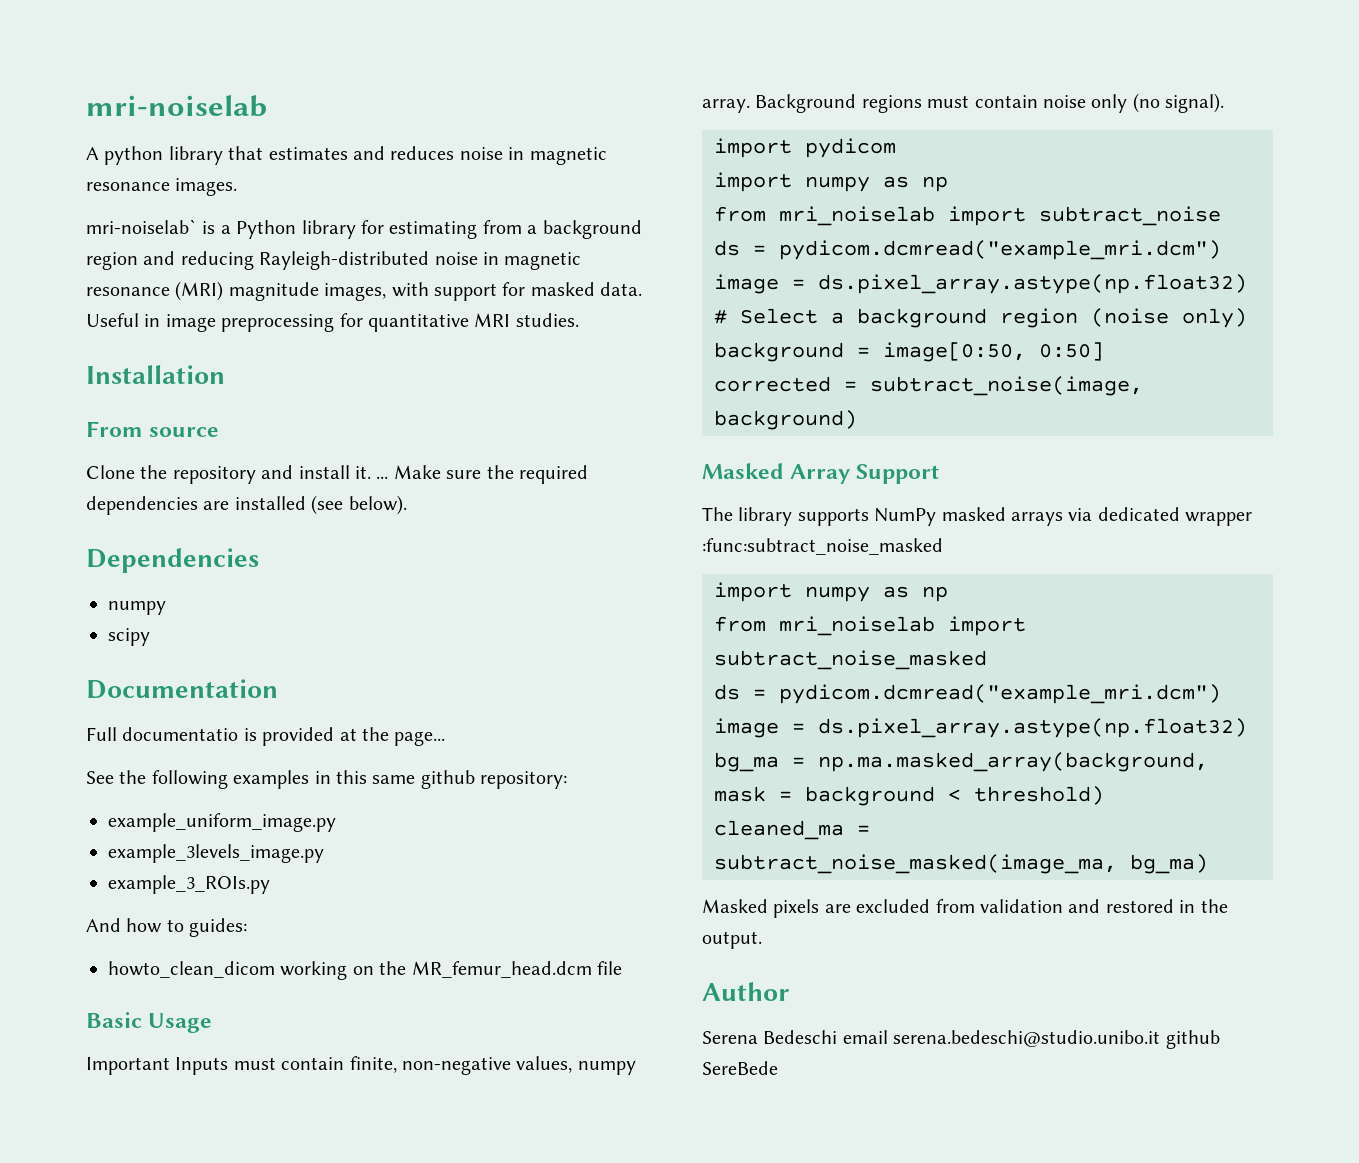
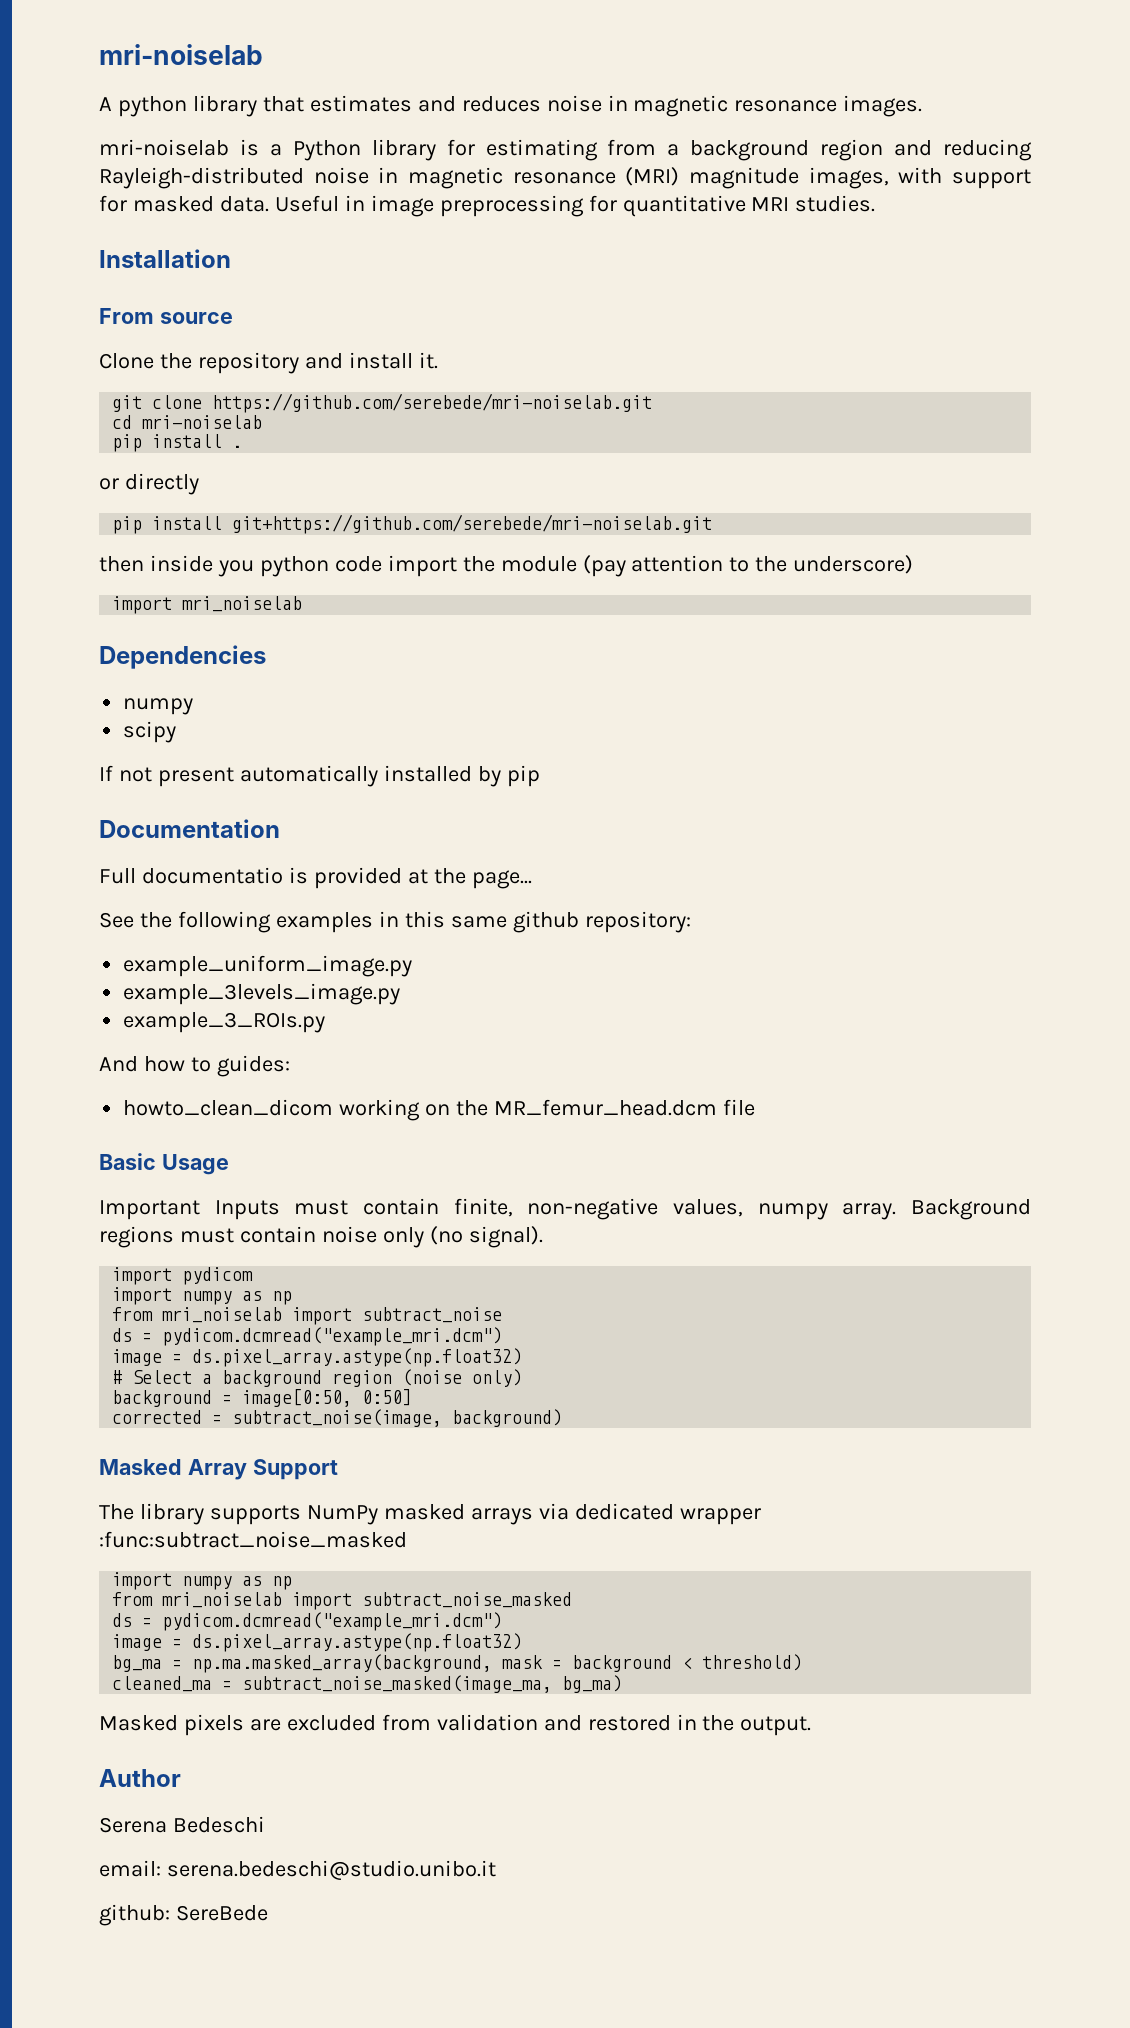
[86,219,197,234] mri-noiselab` -> [99,139,229,156] mri-noiselab
[376,465,588,484] [86,495,407,515] [86,548,259,573] [108,601,166,615] [108,628,150,646] ... Make sure the required dependencies are installed (see below). // Dependencies // numpy // scipy -> [112,393,653,413] [112,415,263,429] [112,434,243,452] [99,473,199,495] [112,514,713,534] [99,555,914,577] [112,596,303,614] [99,645,266,669] [123,698,194,715] [123,721,177,743] [99,765,540,787] // git clone https://github.com/serebede/mri-noiselab.git // cd mri-noiselab // pip install . // or directly // pip install git+https://github.com/serebede/mri-noiselab.git // then inside you python code import the module (pay attention to the underscore) // import mri_noiselab // Dependencies // numpy // scipy // If not present automatically installed by pip
[842,1030,888,1044] email -> [99,1860,161,1877] // email:
[1165,1030,1220,1049] github -> [99,1904,170,1926] // github:

